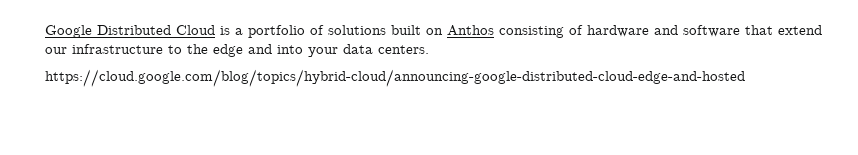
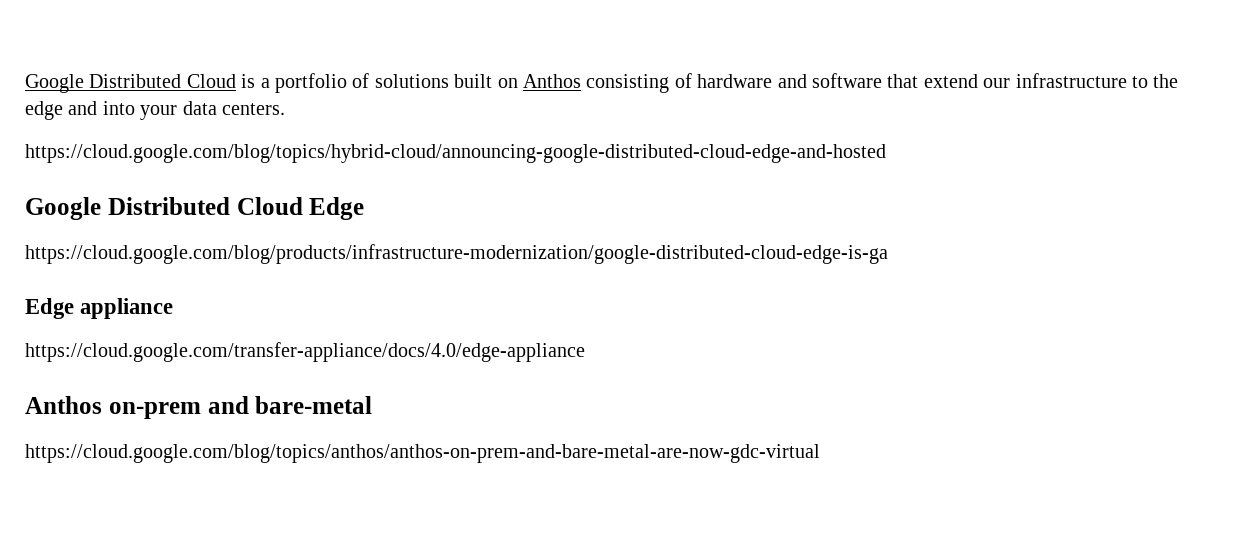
(745, 78) none -> [25,197,365,220] [25,244,888,264] [25,298,174,319] [25,342,585,362] [25,396,373,419] [25,444,820,463] // Google Distributed Cloud Edge // https://cloud.google.com/blog/products/infrastructure-modernization/google-distributed-cloud-edge-is-ga // Edge appliance // https://cloud.google.com/transfer-appliance/docs/4.0/edge-appliance // Anthos on-prem and bare-metal // https://cloud.google.com/blog/topics/anthos/anthos-on-prem-and-bare-metal-are-now-gdc-virtual

